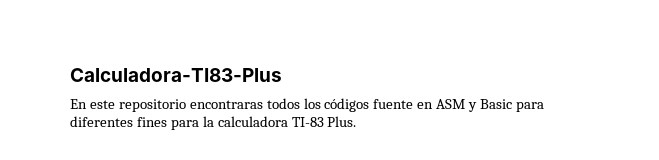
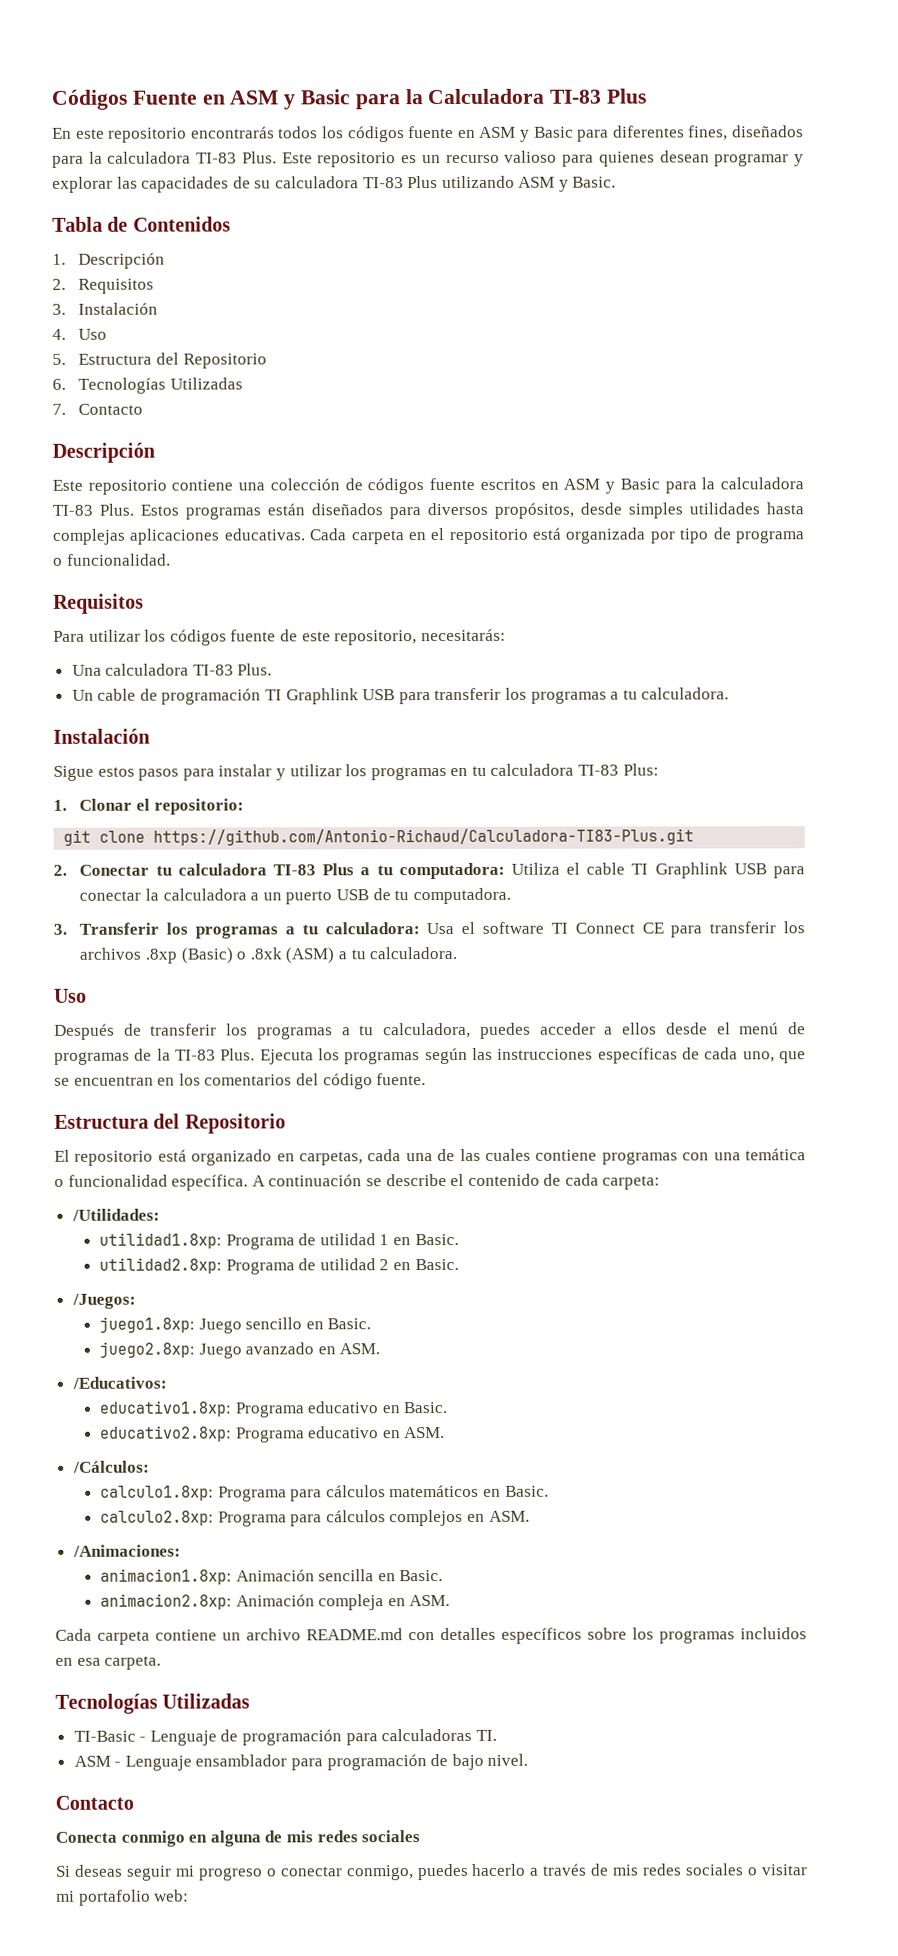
[70,68,282,82] Calculadora-TI83-Plus -> [51,88,648,110] Códigos Fuente en ASM y Basic para la Calculadora TI-83 Plus
[189,100,263,109] encontraras -> [190,126,275,139] encontrarás
[136,116,357,130] fines para la calculadora TI-83 Plus. -> [688,125,805,141] [52,150,805,168] [52,175,617,193] [52,216,231,232] [52,252,166,269] [52,278,155,294] [52,302,159,315] [52,328,108,340] [52,352,267,369] [52,377,243,394] [52,403,144,415] [52,442,155,463] [52,477,805,495] [52,502,804,520] [52,527,805,545] [53,553,171,566] [53,593,144,614] [53,628,506,646] [71,663,273,676] [71,687,730,705] [53,728,150,744] [53,763,659,781] [53,798,244,815] [63,828,695,846] [53,862,806,880] [79,887,511,905] [53,921,806,939] [79,946,458,964] [54,988,87,1003] [54,1022,807,1040] [54,1047,807,1065] [54,1073,427,1090] [54,1113,286,1134] [54,1148,806,1166] [54,1173,661,1191] [71,1208,160,1221] [99,1232,459,1250] [99,1257,459,1275] [71,1293,136,1309] [99,1316,372,1334] [99,1341,381,1359] [71,1376,167,1389] [99,1400,448,1418] [100,1425,446,1443] [72,1460,150,1473] [100,1484,549,1502] [100,1509,530,1527] [72,1544,181,1557] [100,1568,444,1585] [100,1593,451,1611] [55,1627,807,1645] [55,1655,162,1670] [55,1693,251,1714] [73,1728,497,1746] [73,1753,529,1771] [55,1795,134,1810] [55,1830,421,1847] [56,1863,808,1881] [56,1889,190,1906] fines, diseñados para la calculadora TI-83 Plus. Este repositorio es un recurso valioso para quienes desean programar y explorar las capacidades de su calculadora TI-83 Plus utilizando ASM y Basic. // Tabla de Contenidos // 1. Descripción // 2. Requisitos // 3. Instalación // 4. Uso // 5. Estructura del Repositorio // 6. Tecnologías Utilizadas // 7. Contacto // Descripción // Este repositorio contiene una colección de códigos fuente escritos en ASM y Basic para la calculadora TI-83 Plus. Estos programas están diseñados para diversos propósitos, desde simples utilidades hasta complejas aplicaciones educativas. Cada carpeta en el repositorio está organizada por tipo de programa o funcionalidad. // Requisitos // Para utilizar los códigos fuente de este repositorio, necesitarás: // Una calculadora TI-83 Plus. // Un cable de programación TI Graphlink USB para transferir los programas a tu calculadora. // Instalación // Sigue estos pasos para instalar y utilizar los programas en tu calculadora TI-83 Plus: // 1. Clonar el repositorio: // git clone https://github.com/Antonio-Richaud/Calculadora-TI83-Plus.git // 2. Conectar tu calculadora TI-83 Plus a tu computadora: Utiliza el cable TI Graphlink USB para conectar la calculadora a un puerto USB de tu computadora. // 3. Transferir los programas a tu calculadora: Usa el software TI Connect CE para transferir los archivos .8xp (Basic) o .8xk (ASM) a tu calculadora. // Uso // Después de transferir los programas a tu calculadora, puedes acceder a ellos desde el menú de programas de la TI-83 Plus. Ejecuta los programas según las instrucciones específicas de cada uno, que se encuentran en los comentarios del código fuente. // Estructura del Repositorio // El repositorio está organizado en carpetas, cada una de las cuales contiene programas con una temática o funcionalidad específica. A continuación se describe el contenido de cada carpeta: // /Utilidades: // utilidad1.8xp: Programa de utilidad 1 en Basic. // utilidad2.8xp: Programa de utilidad 2 en Basic. // /Juegos: // juego1.8xp: Juego sencillo en Basic. // juego2.8xp: Juego avanzado en ASM. // /Educativos: // educativo1.8xp: Programa educativo en Basic. // educativo2.8xp: Programa educativo en ASM. // /Cálculos: // calculo1.8xp: Programa para cálculos matemáticos en Basic. // calculo2.8xp: Programa para cálculos complejos en ASM. // /Animaciones: // animacion1.8xp: Animación sencilla en Basic. // animacion2.8xp: Animación compleja en ASM. // Cada carpeta contiene un archivo README.md con detalles específicos sobre los programas incluidos en esa carpeta. // Tecnologías Utilizadas // TI-Basic - Lenguaje de programación para calculadoras TI. // ASM - Lenguaje ensamblador para programación de bajo nivel. // Contacto // Conecta conmigo en alguna de mis redes sociales // Si deseas seguir mi progreso o conectar conmigo, puedes hacerlo a través de mis redes sociales o visitar mi portafolio web:

